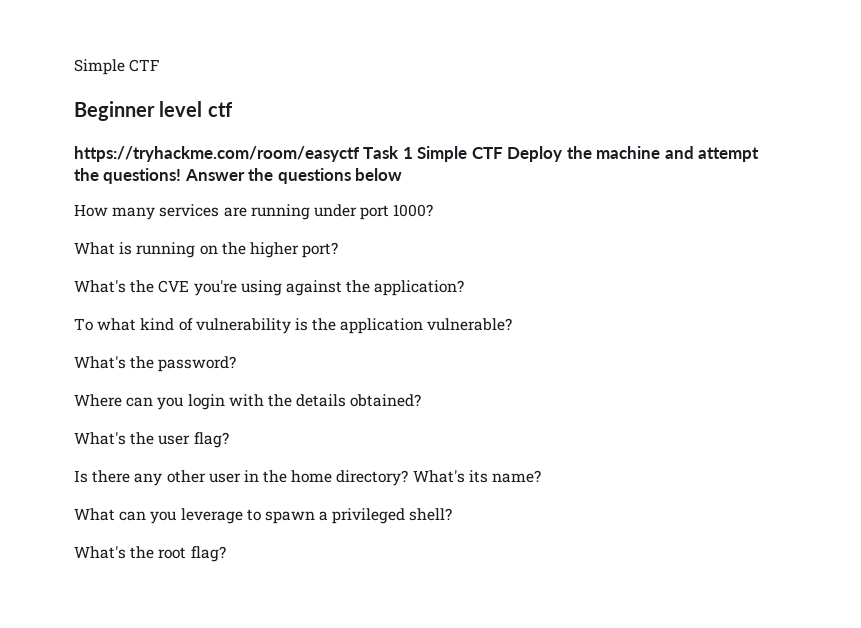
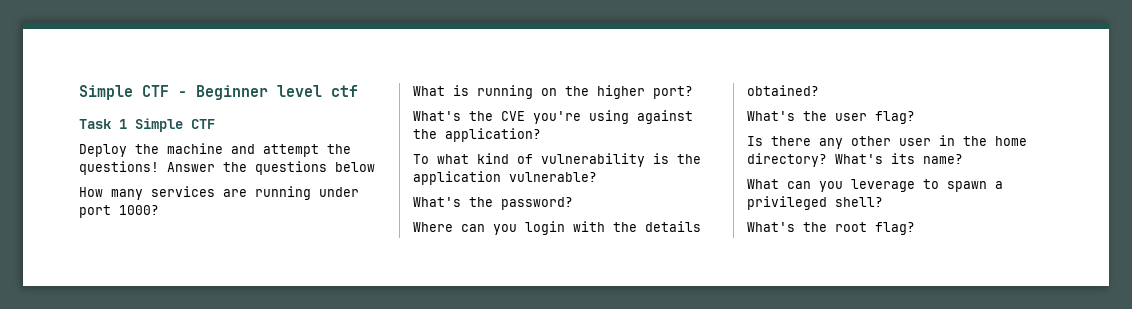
[74,59,161,75] Simple CTF // -> [79,85,187,100] Simple CTF -
[74,146,360,162] https://tryhackme.com/room/easyctf -> (358, 91) none
(503, 153) none -> (215, 124) //

